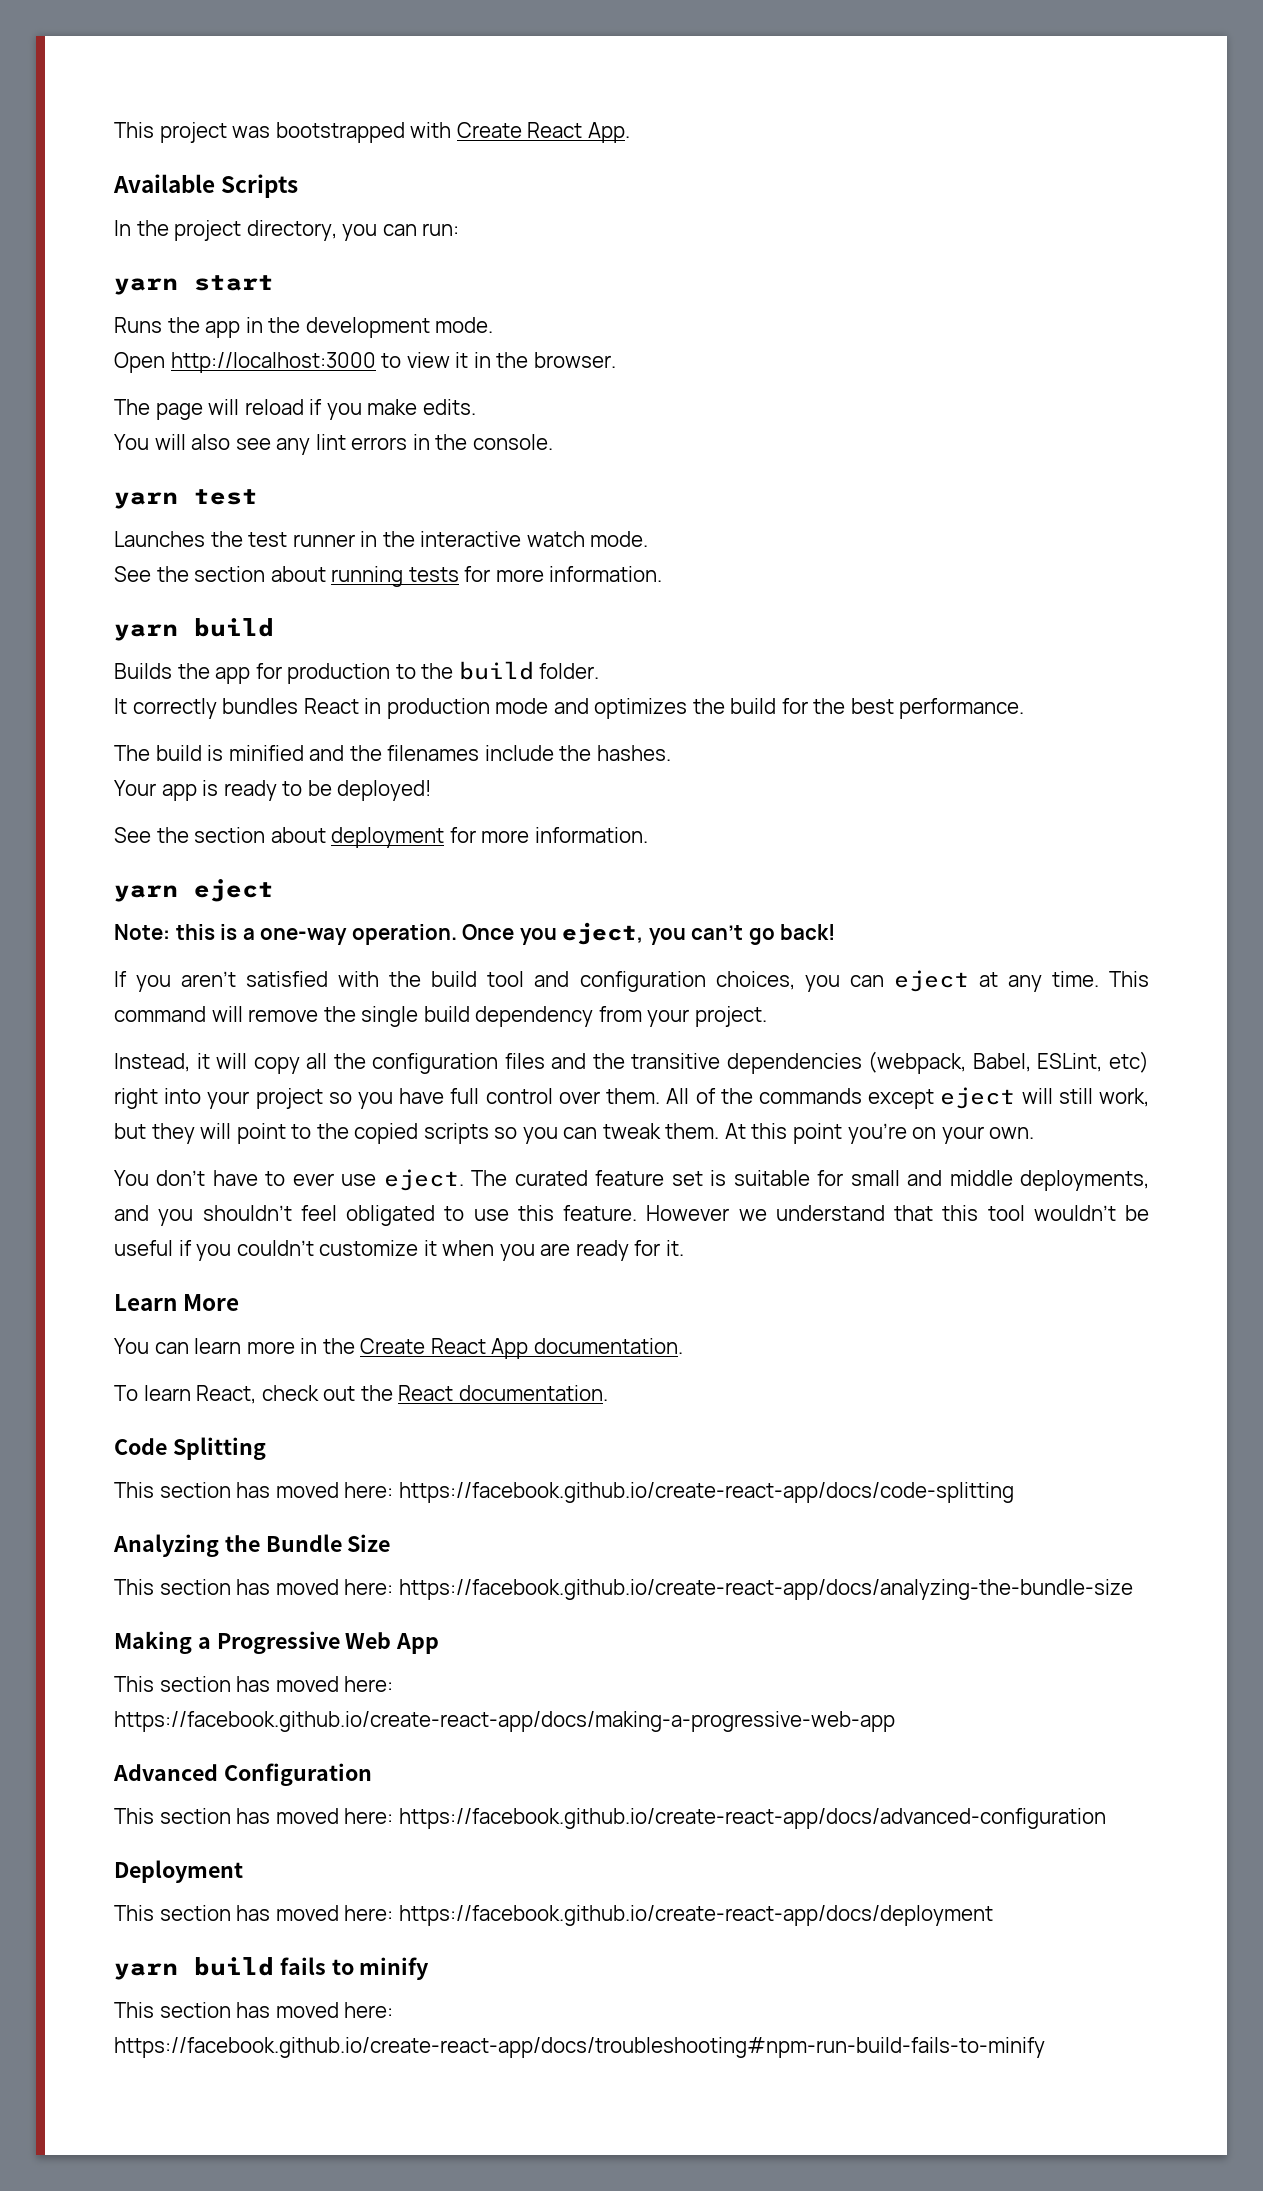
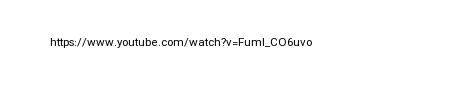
[114,122,630,143] [113,174,299,198] [114,220,460,241] [114,275,274,295] [114,317,494,338] [114,352,616,373] [114,399,476,420] [114,434,553,455] [114,489,258,509] [114,531,649,547] [114,566,663,587] [114,618,274,641] [114,661,600,684] [114,698,1025,719] [114,745,671,761] [114,780,432,801] [114,827,648,848] [114,879,274,902] [114,922,836,945] [114,970,1150,992] [114,1006,767,1027] [114,1051,1149,1074] [114,1087,1149,1109] [114,1123,1035,1144] [114,1169,1150,1191] [114,1205,1149,1226] [114,1240,684,1261] [114,1294,240,1311] [114,1338,683,1359] [114,1385,608,1404] [114,1437,266,1460] [114,1482,1014,1503] [113,1534,391,1557] [114,1579,1133,1600] [114,1631,440,1654] [114,1676,394,1692] [114,1711,895,1732] [113,1763,372,1786] [114,1808,1106,1829] [114,1860,243,1883] [114,1905,993,1926] [114,1957,430,1980] [114,2002,394,2018] [114,2037,1045,2058] This project was bootstrapped with Create React App. // Available Scripts // In the project directory, you can run: // yarn start // Runs the app in the development mode. // Open http://localhost:3000 to view it in the browser. // The page will reload if you make edits. // You will also see any lint errors in the console. // yarn test // Launches the test runner in the interactive watch mode. // See the section about running tests for more information. // yarn build // Builds the app for production to the build folder. // It correctly bundles React in production mode and optimizes the build for the best performance. // The build is minified and the filenames include the hashes. // Your app is ready to be deployed! // See the section about deployment for more information. // yarn eject // Note: this is a one-way operation. Once you eject, you can’t go back! // If you aren’t satisfied with the build tool and configuration choices, you can eject at any time. This command will remove the single build dependency from your project. // Instead, it will copy all the configuration files and the transitive dependencies (webpack, Babel, ESLint, etc) right into your project so you have full control over them. All of the commands except eject will still work, but they will point to the copied scripts so you can tweak them. At this point you’re on your own. // You don’t have to ever use eject. The curated feature set is suitable for small and middle deployments, and you shouldn’t feel obligated to use this feature. However we understand that this tool wouldn’t be useful if you couldn’t customize it when you are ready for it. // Learn More // You can learn more in the Create React App documentation. // To learn React, check out the React documentation. // Code Splitting // This section has moved here: https://facebook.github.io/create-react-app/docs/code-splitting // Analyzing the Bundle Size // This section has moved here: https://facebook.github.io/create-react-app/docs/analyzing-the-bundle-size // Making a Progressive Web App // This section has moved here: https://facebook.github.io/create-react-app/docs/making-a-progressive-web-app // Advanced Configuration // This section has moved here: https://facebook.github.io/create-react-app/docs/advanced-configuration // Deployment // This section has moved here: https://facebook.github.io/create-react-app/docs/deployment // yarn build fails to minify // This section has moved here: https://facebook.github.io/create-react-app/docs/troubleshooting#npm-run-build-fails-to-minify -> [50,38,312,48] https://www.youtube.com/watch?v=Fuml_CO6uvo

